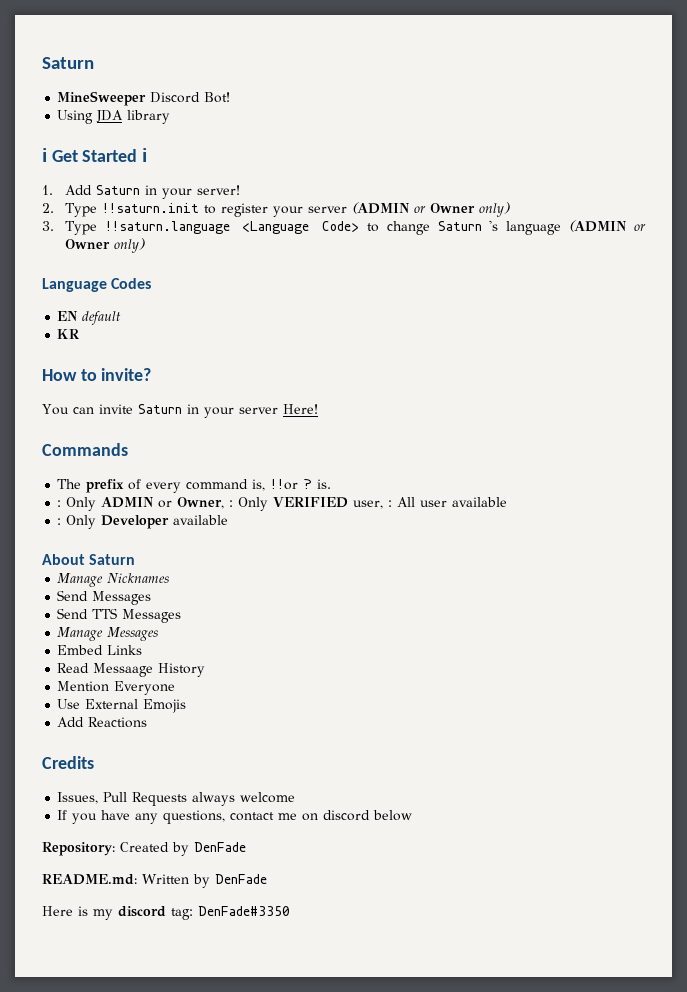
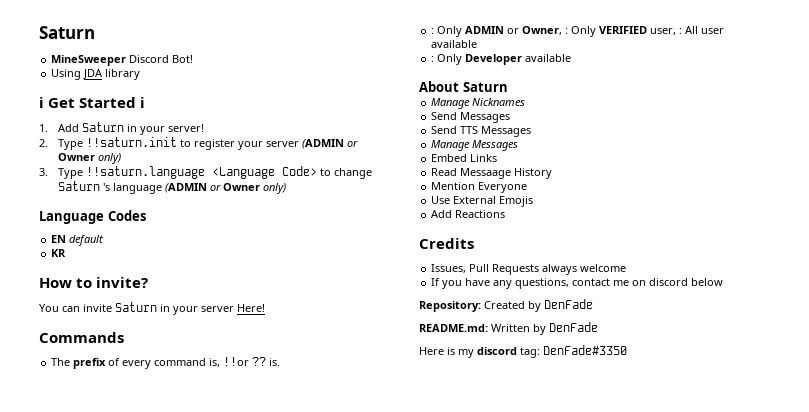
[303,479,313,489] ? -> [252,357,267,366] ??

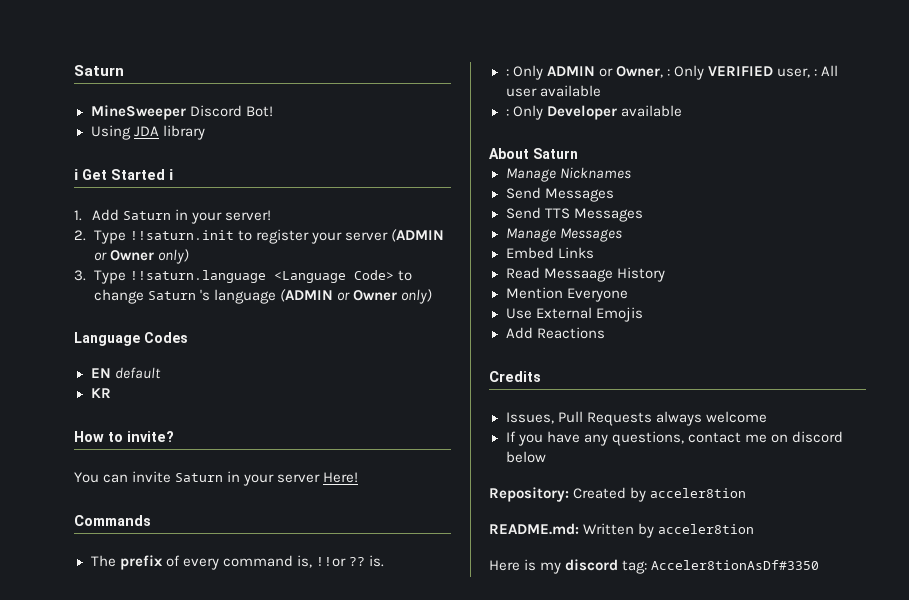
[544,299,593,309] DenFade -> [650,488,747,498] acceler8tion
[549,322,598,332] DenFade -> [658,524,755,534] acceler8tion
[543,345,627,355] DenFade#3350 -> [651,560,820,570] Acceler8tionAsDf#3350

